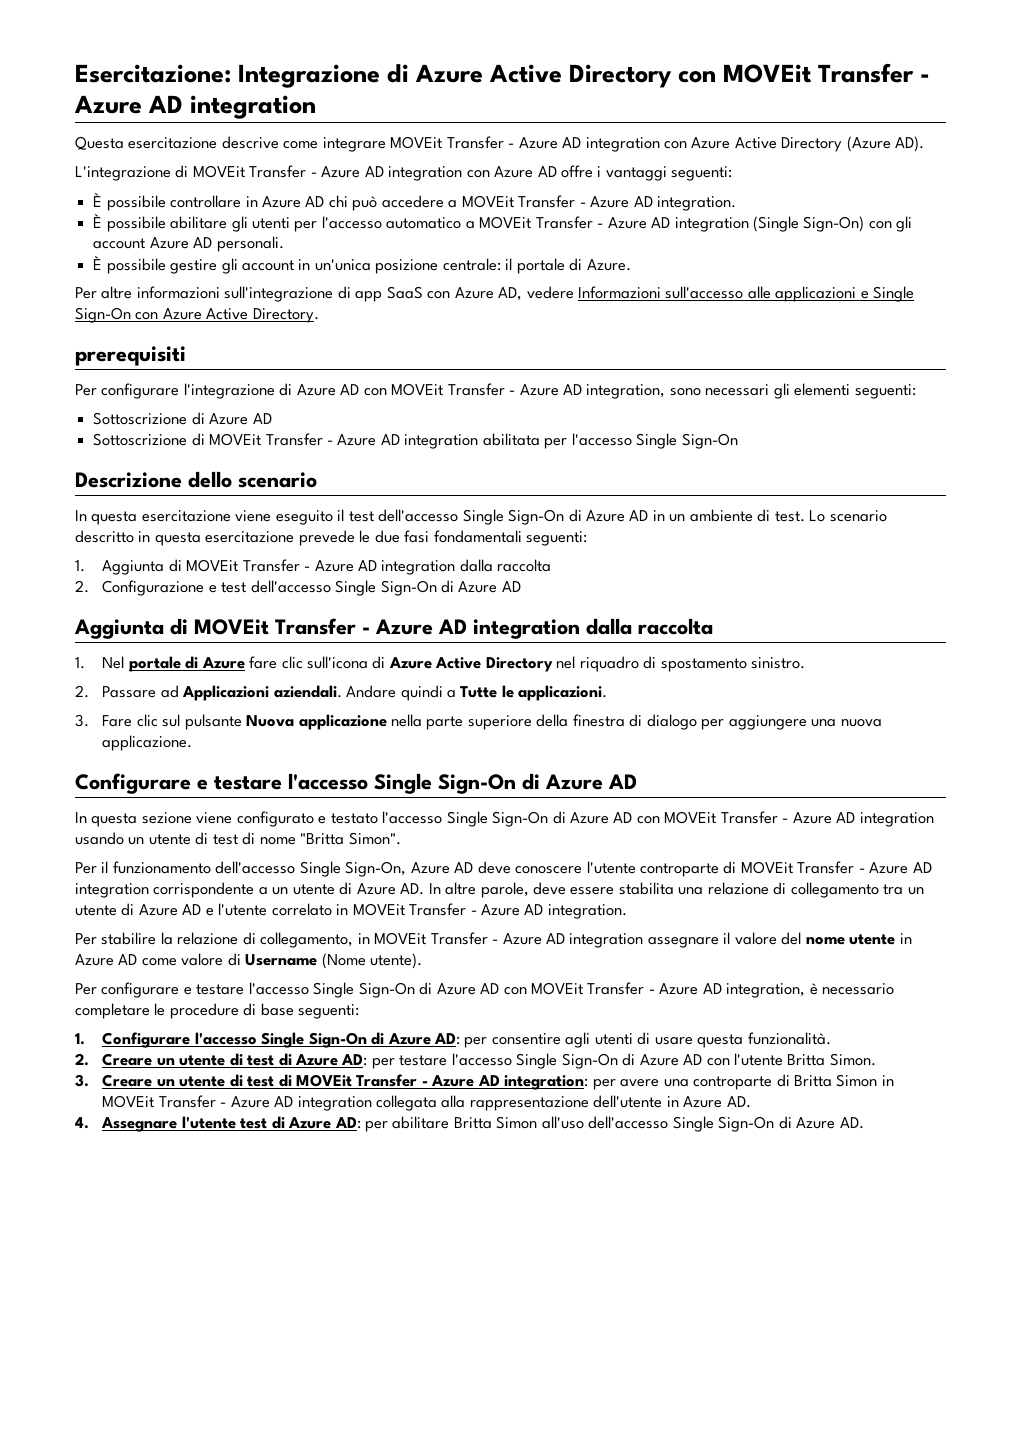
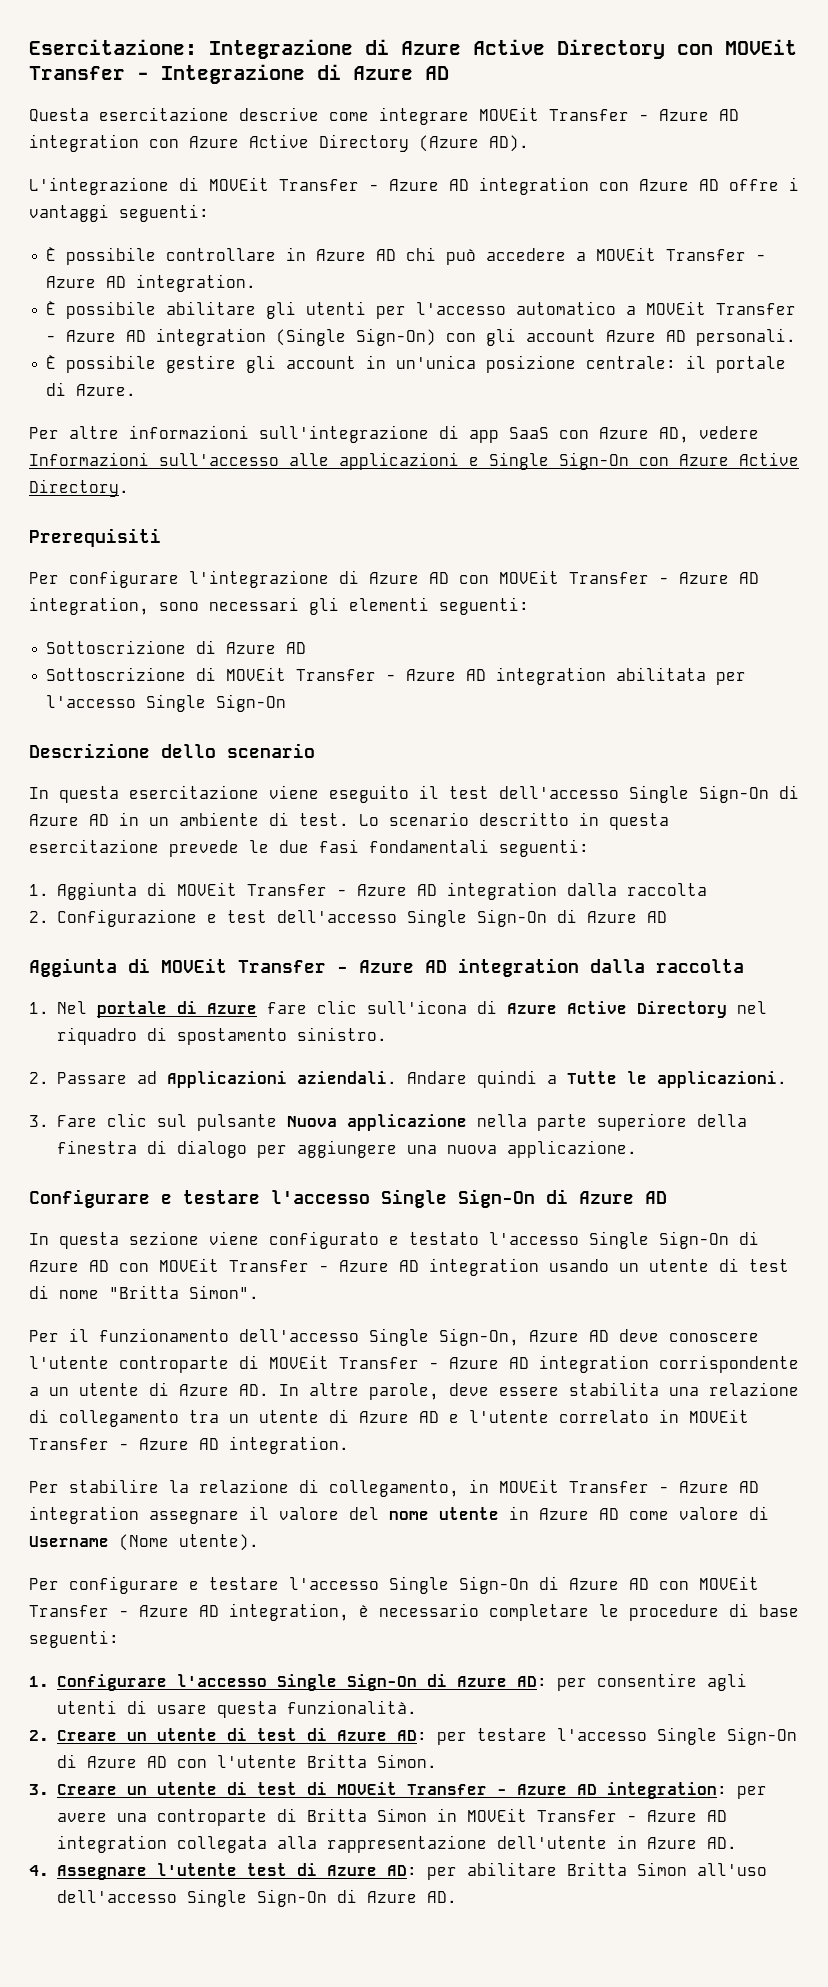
[74,95,317,119] Azure AD integration -> [161,64,449,84] Integrazione di Azure AD
[75,346,186,366] prerequisiti -> [29,528,161,547] Prerequisiti

